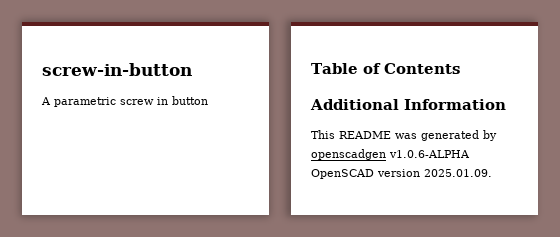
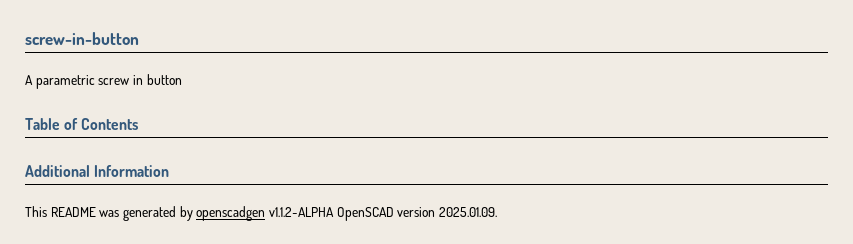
[389,150,470,158] v1.0.6-ALPHA -> [268,207,334,217] v1.1.2-ALPHA

